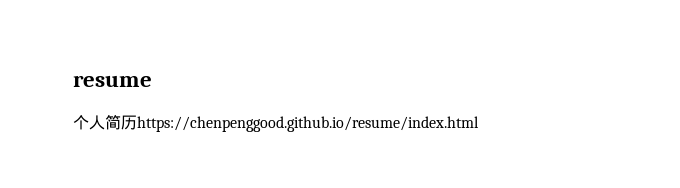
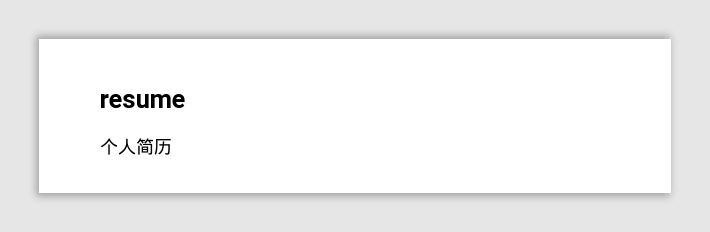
[137,116,479,132] https://chenpenggood.github.io/resume/index.html -> (172, 147) none

